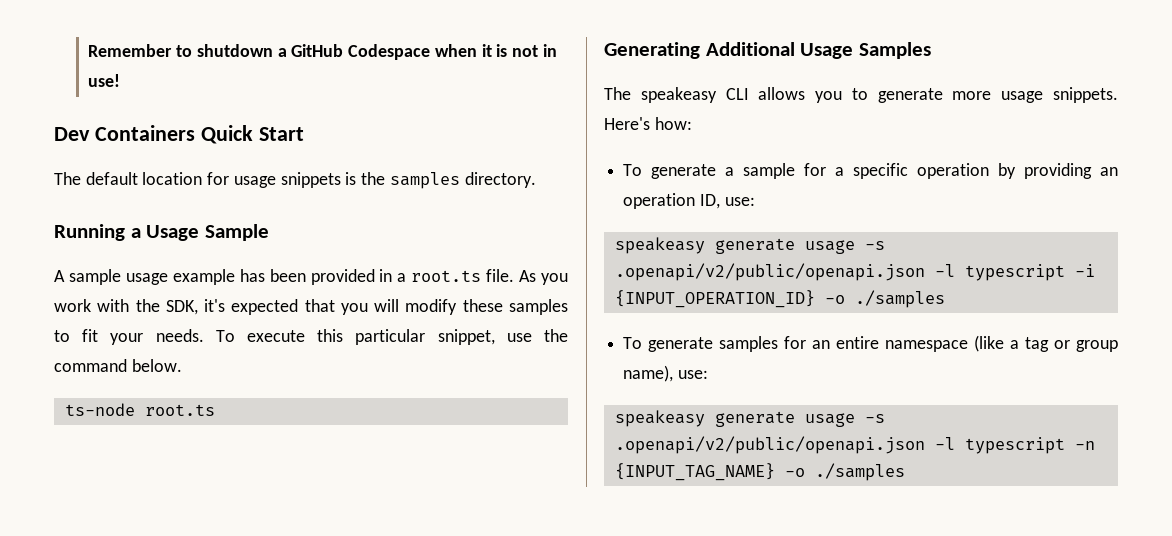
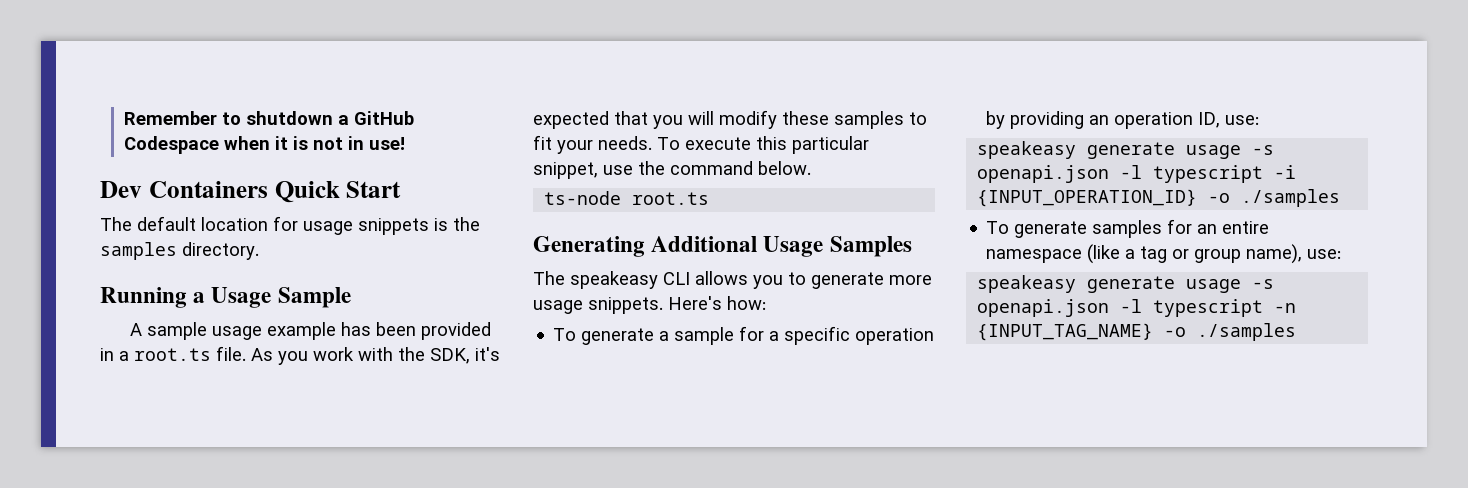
[614,263,925,281] .openapi/v2/public/openapi.json -> [977,165,1110,183] openapi.json
[614,436,925,454] .openapi/v2/public/openapi.json -> [977,299,1110,317] openapi.json

